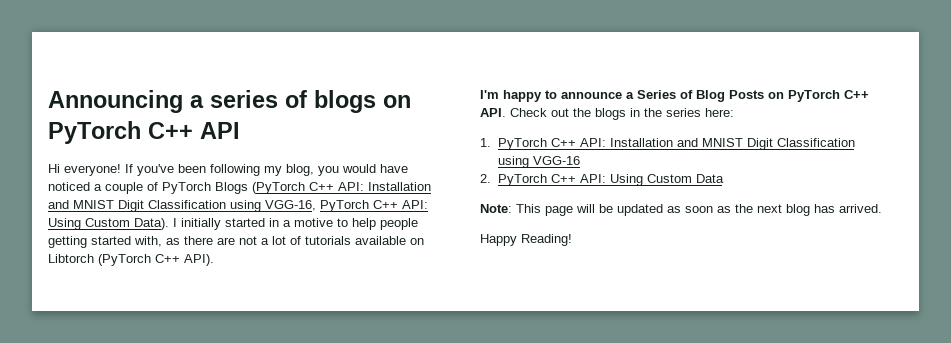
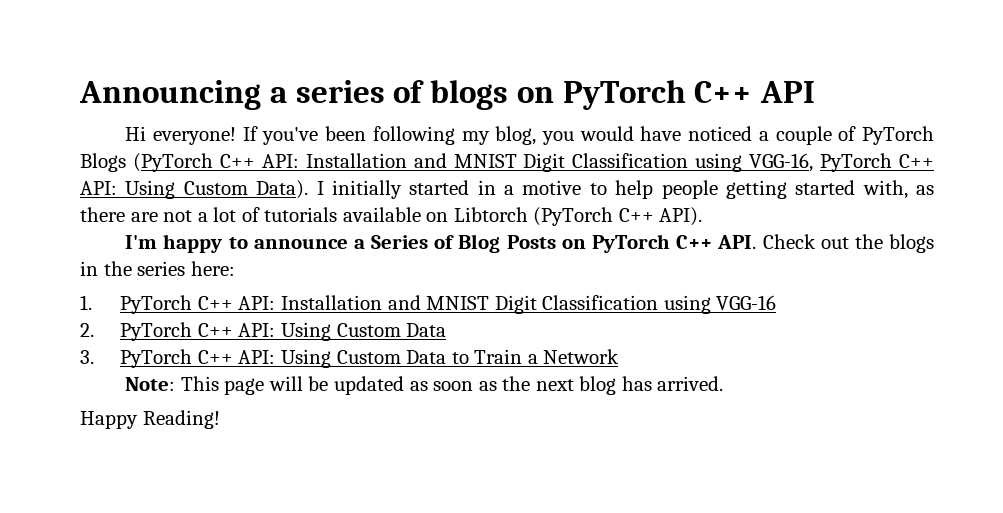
(724, 178) none -> [80,349,620,368] // 3. PyTorch C++ API: Using Custom Data to Train a Network

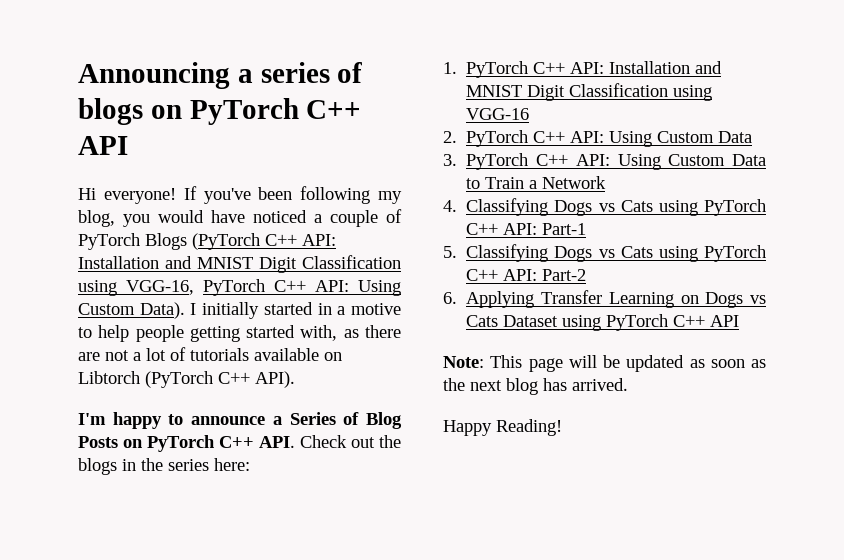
(620, 356) none -> [443,198,766,216] [466,223,587,235] [443,244,766,262] [466,269,587,281] [443,290,766,308] [466,314,740,331] // 4. Classifying Dogs vs Cats using PyTorch C++ API: Part-1 // 5. Classifying Dogs vs Cats using PyTorch C++ API: Part-2 // 6. Applying Transfer Learning on Dogs vs Cats Dataset using PyTorch C++ API

